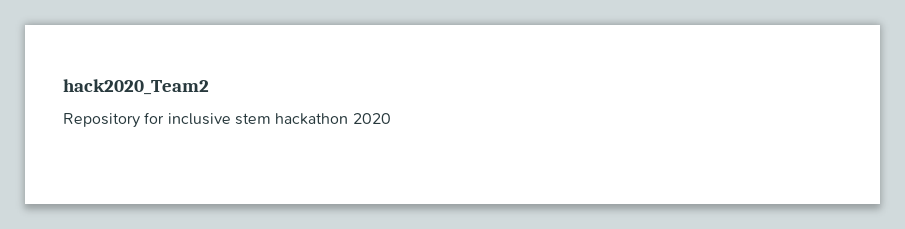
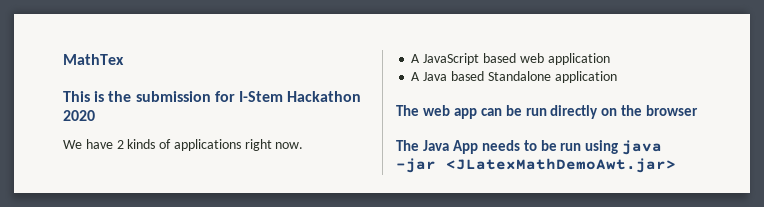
[63,79,209,95] [63,112,391,128] hack2020_Team2 // Repository for inclusive stem hackathon 2020 -> [63,54,124,65] [63,91,362,102] [63,110,95,121] [63,139,304,151] [411,53,610,65] [411,71,617,83] [396,105,699,119] [396,140,663,155] [396,158,676,173] MathTex // This is the submission for I-Stem Hackathon 2020 // We have 2 kinds of applications right now. // A JavaScript based web application // A Java based Standalone application // The web app can be run directly on the browser // The Java App needs to be run using java -jar <JLatexMathDemoAwt.jar>

